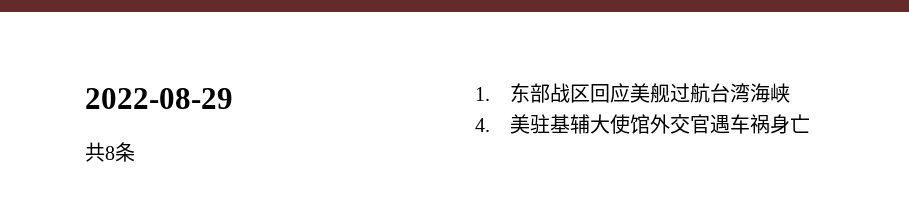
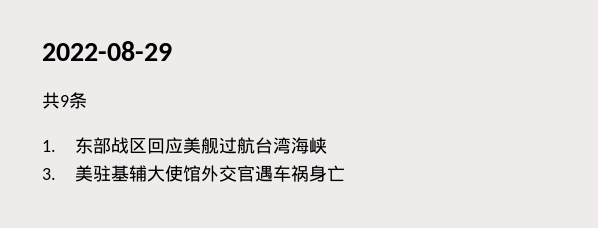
[105,146,115,160] 8 -> [60,95,69,107] 9
[475,118,490,132] 4. -> [42,168,56,180] 3.

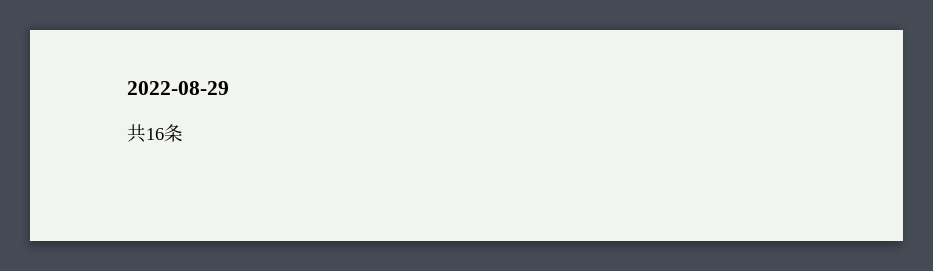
[60,95,69,107] 9 -> [146,128,164,140] 16
[42,137,327,154] [42,165,345,182] // 1.东部战区回应美舰过航台湾海峡 // 3.美驻基辅大使馆外交官遇车祸身亡 -> (183, 133) none

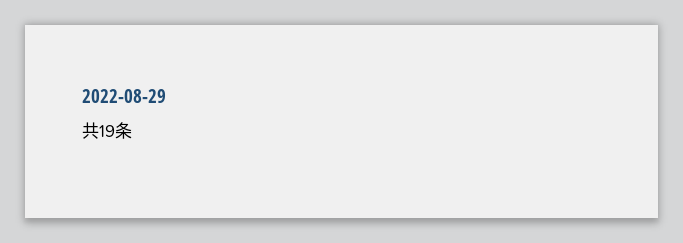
[146,128,164,140] 16 -> [99,125,115,137] 19

